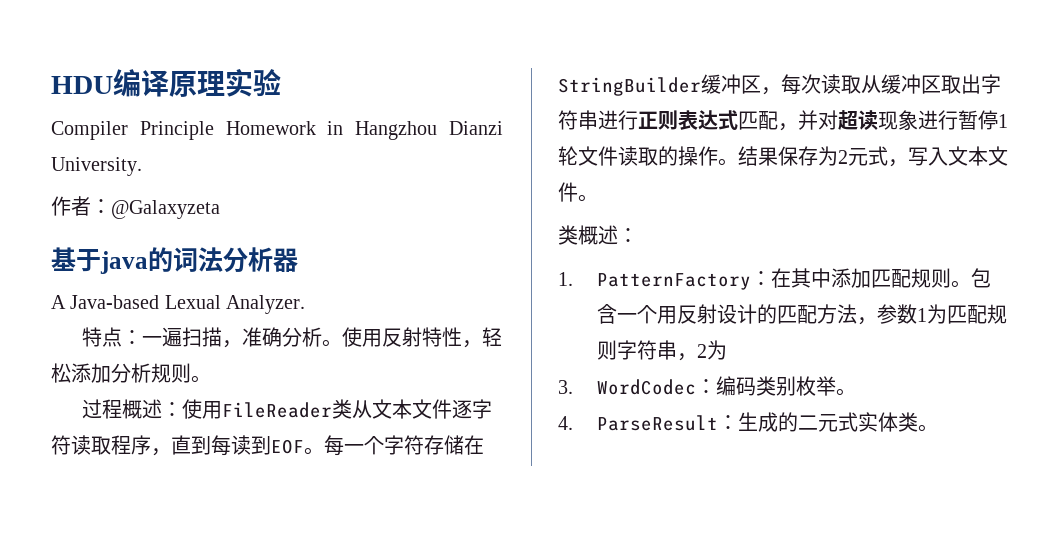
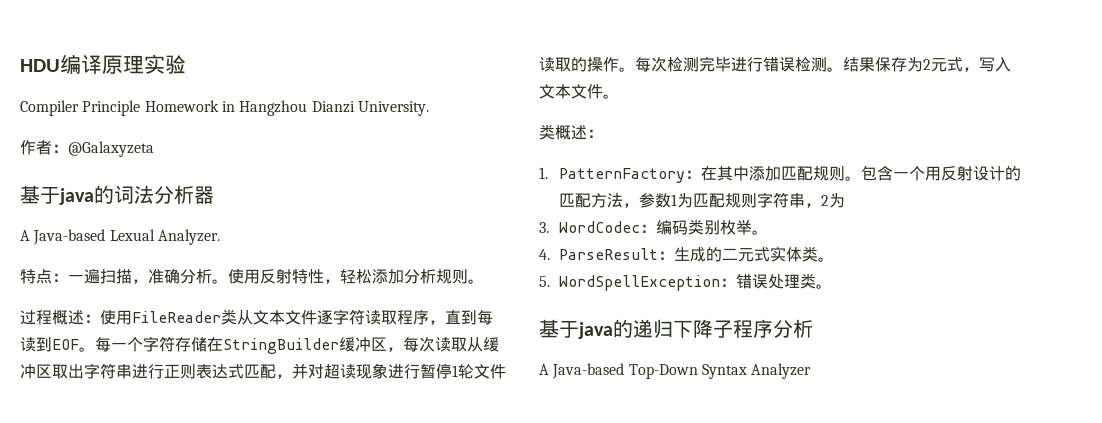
(738, 162) none -> [635,56,843,72] 每次检测完毕进行错误检测。
(939, 428) none -> [539,273,832,291] [539,319,813,339] [539,363,812,379] // 5. WordSpellException：错误处理类。 // 基于java的递归下降子程序分析 // A Java-based Top-Down Syntax Analyzer

